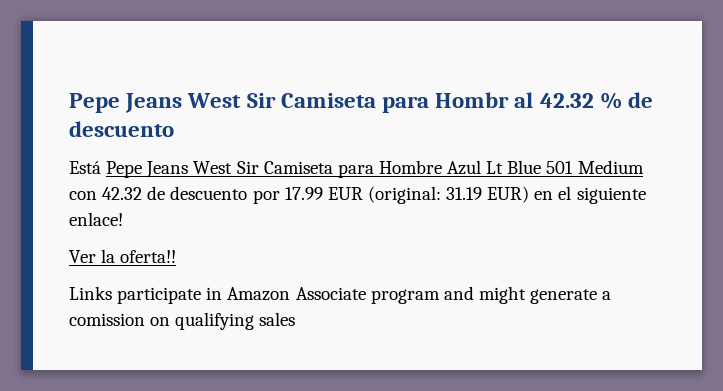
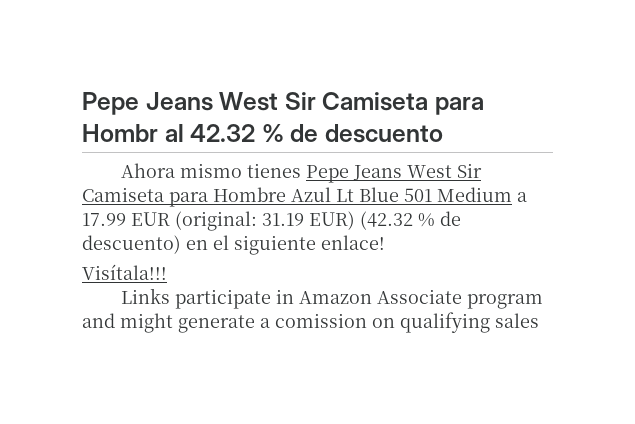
[69,161,101,174] Está -> [120,163,301,178] Ahora mismo tienes
[69,186,280,204] con 42.32 de descuento por -> [517,192,527,202] a
(530, 194) none -> [360,211,461,230] [82,235,181,254] (42.32 % de descuento)
[69,249,177,263] Ver la oferta!! -> [82,264,167,280] Visítala!!!

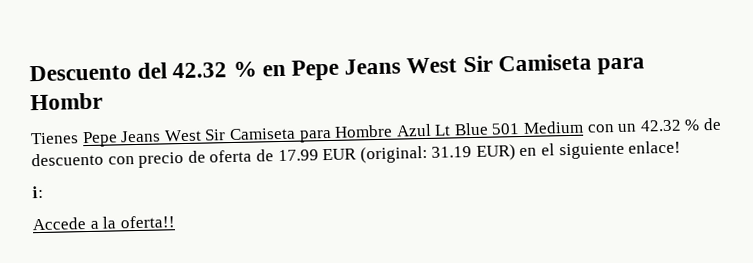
(82, 103) none -> [29,61,286,82] Descuento del 42.32 % en
[164,124,444,143] [120,163,301,178] al 42.32 % de descuento // Ahora mismo tienes -> [30,132,79,145] // Tienes
[517,192,527,202] a -> [586,117,723,133] [31,149,274,168] con un 42.32 % de descuento con precio de oferta de
[360,211,461,230] [82,235,181,254] (42.32 % de descuento) -> (516, 152) none
[82,264,167,280] [120,288,543,309] [82,312,539,333] Visítala!!! // Links participate in Amazon Associate program and might generate a comission on qualifying sales -> [32,185,44,199] [32,215,175,231] ℹ: // Accede a la oferta!!

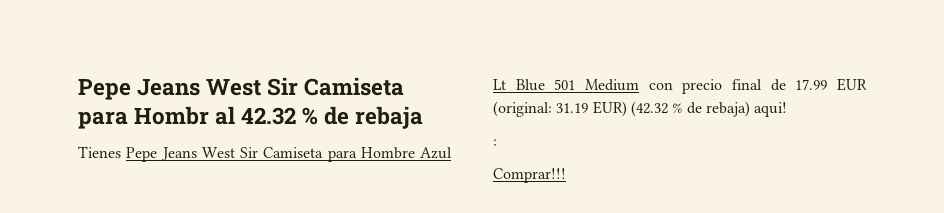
[29,61,286,82] Descuento del 42.32 % en -> (78, 89) none
(103, 101) none -> [215,106,424,129] al 42.32 % de rebaja
[617,117,723,132] [31,149,253,168] un 42.32 % de descuento con precio de oferta -> [682,79,762,94] precio final
[519,140,682,160] [32,185,44,199] [32,215,175,231] en el siguiente enlace! // ℹ: // Accede a la oferta!! -> [630,101,788,117] [493,139,497,146] [493,168,566,183] (42.32 % de rebaja) aqui! // : // Comprar!!!

